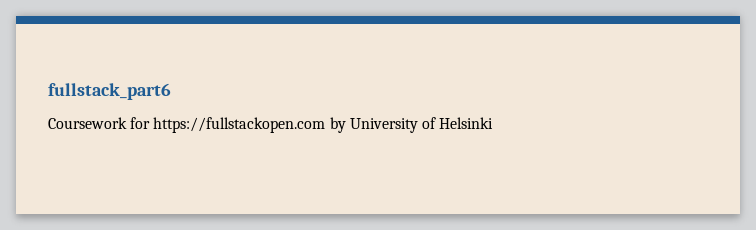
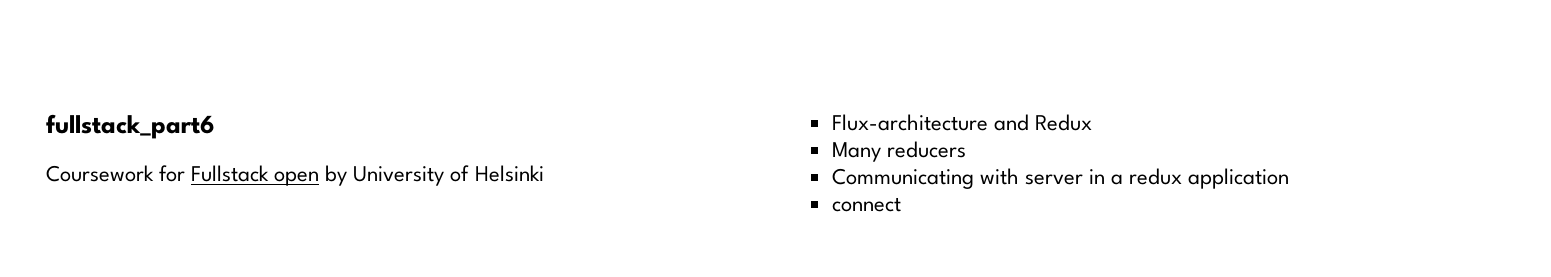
[153,117,326,133] https://fullstackopen.com -> [191,165,320,186] Fullstack open
(494, 123) none -> [831,114,1092,131] [831,141,966,162] [831,168,1290,189] [831,197,901,212] // Flux-architecture and Redux // Many reducers // Communicating with server in a redux application // connect

